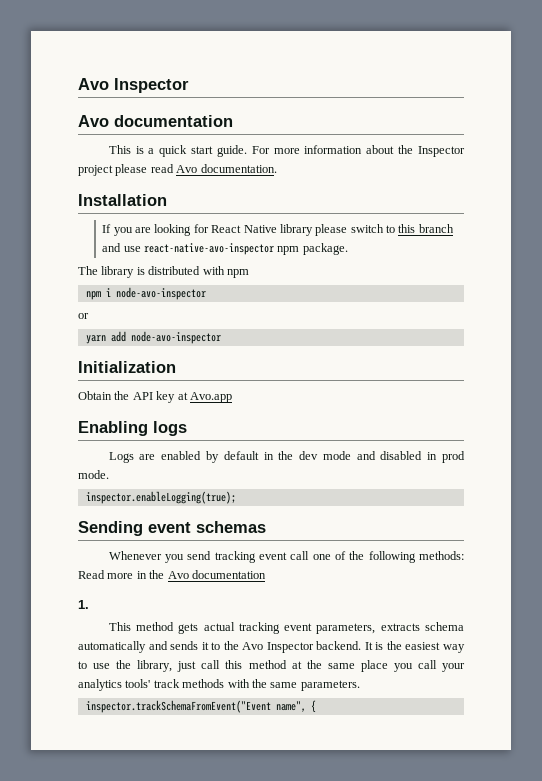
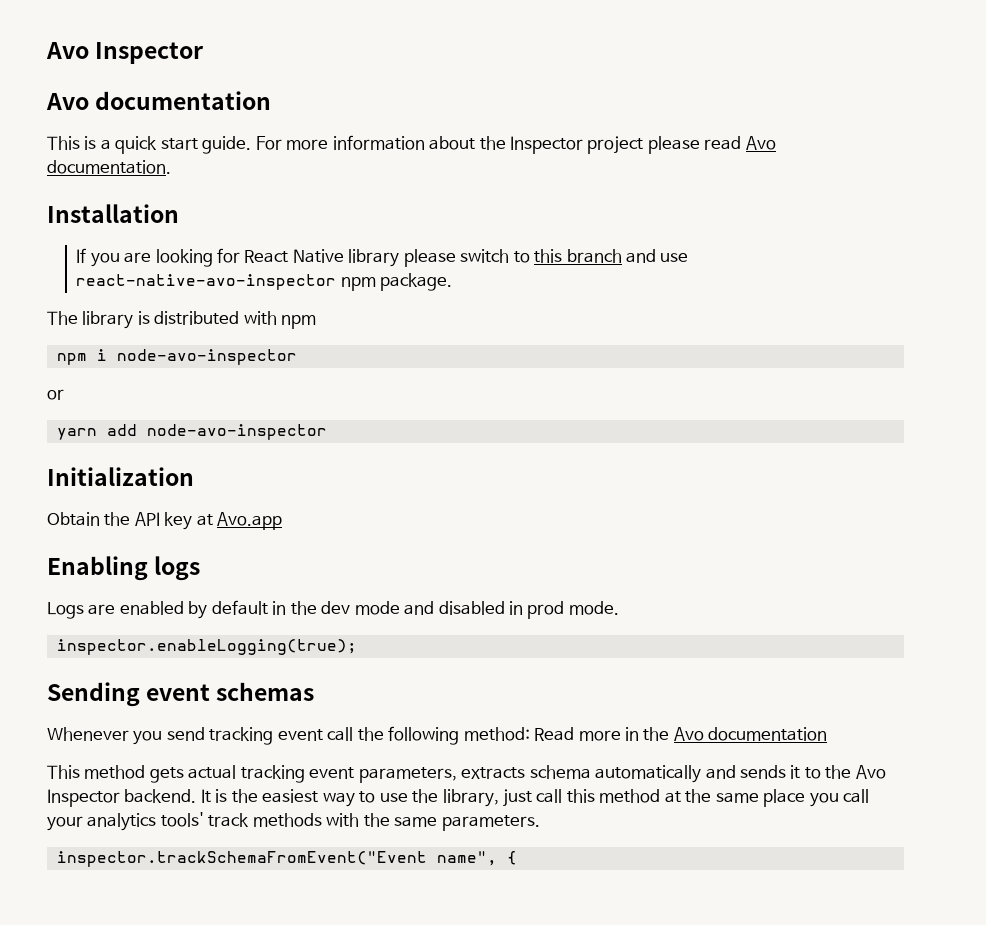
[312,551,347,560] one of -> (354, 734) none
[419,551,465,560] methods: -> [463,727,530,741] method:
[78,600,89,609] // 1. -> (828, 734) none

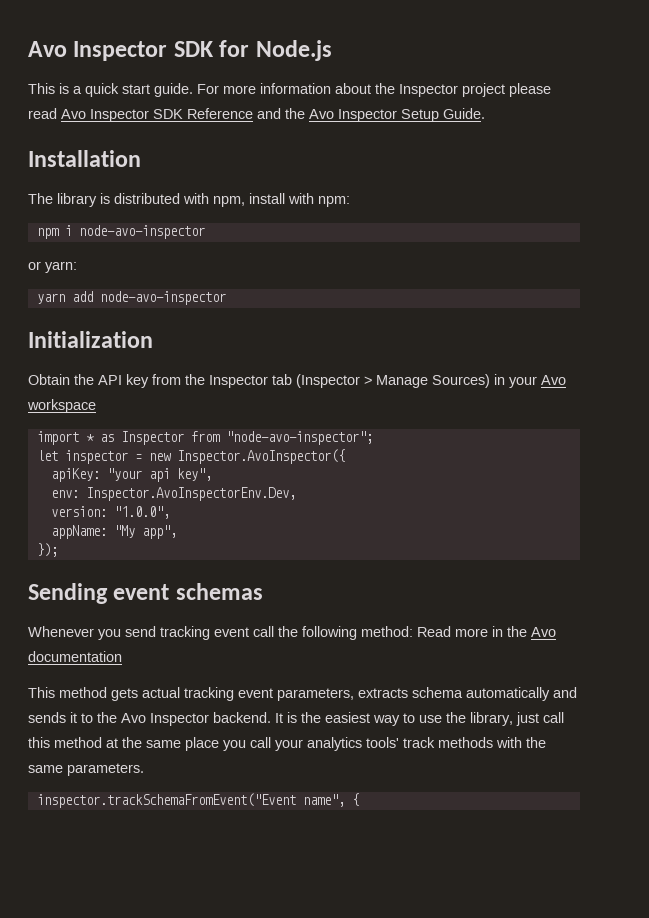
[46,42,205,64] [46,91,272,110] Avo Inspector // Avo documentation -> [28,40,332,61] Avo Inspector SDK for Node.js
[47,160,171,174] [47,204,179,223] [76,248,689,267] [76,273,453,291] documentation. // Installation // If you are looking for React Native library please switch to this branch and use react-native-avo-inspector npm package. -> [90,108,485,122] [28,150,141,167] Inspector SDK Reference and the Avo Inspector Setup Guide. // Installation
[281,315,317,329] npm -> [213,193,350,207] npm, install with npm:
(64, 394) none -> [45,261,77,273] yarn:
[196,512,283,530] [47,556,201,581] [47,600,619,619] [56,639,357,655] at Avo.app // Enabling logs // Logs are enabled by default in the dev mode and disabled in prod mode. // inspector.enableLogging(true); -> [152,374,566,388] [27,399,96,413] [36,431,373,445] [36,449,345,464] [50,468,212,482] [50,487,296,501] [50,506,170,519] [50,525,177,539] [36,543,58,557] from the Inspector tab (Inspector > Manage Sources) in your Avo workspace // import * as Inspector from "node-avo-inspector"; // let inspector = new Inspector.AvoInspector({ // apiKey: "your api key", // env: Inspector.AvoInspectorEnv.Dev, // version: "1.0.0", // appName: "My app", // });

